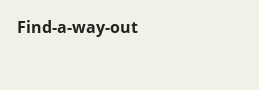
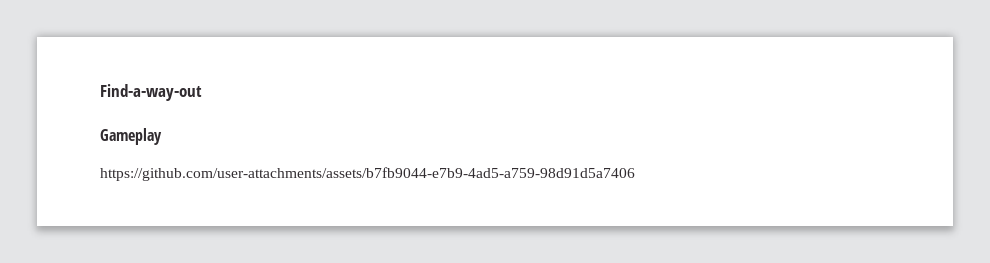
(138, 28) none -> [100,128,162,145] [100,167,635,181] // Gameplay // https://github.com/user-attachments/assets/b7fb9044-e7b9-4ad5-a759-98d91d5a7406

